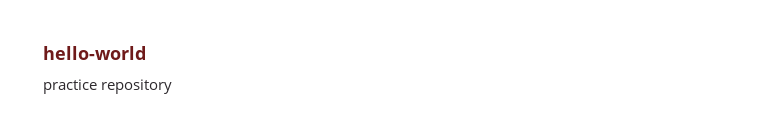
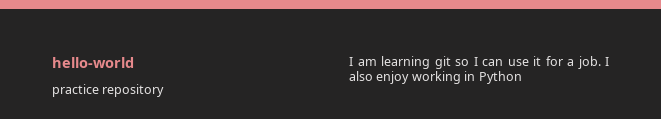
(173, 86) none -> [349,56,609,69] [349,71,522,84] // I am learning git so I can use it for a job. I also enjoy working in Python

